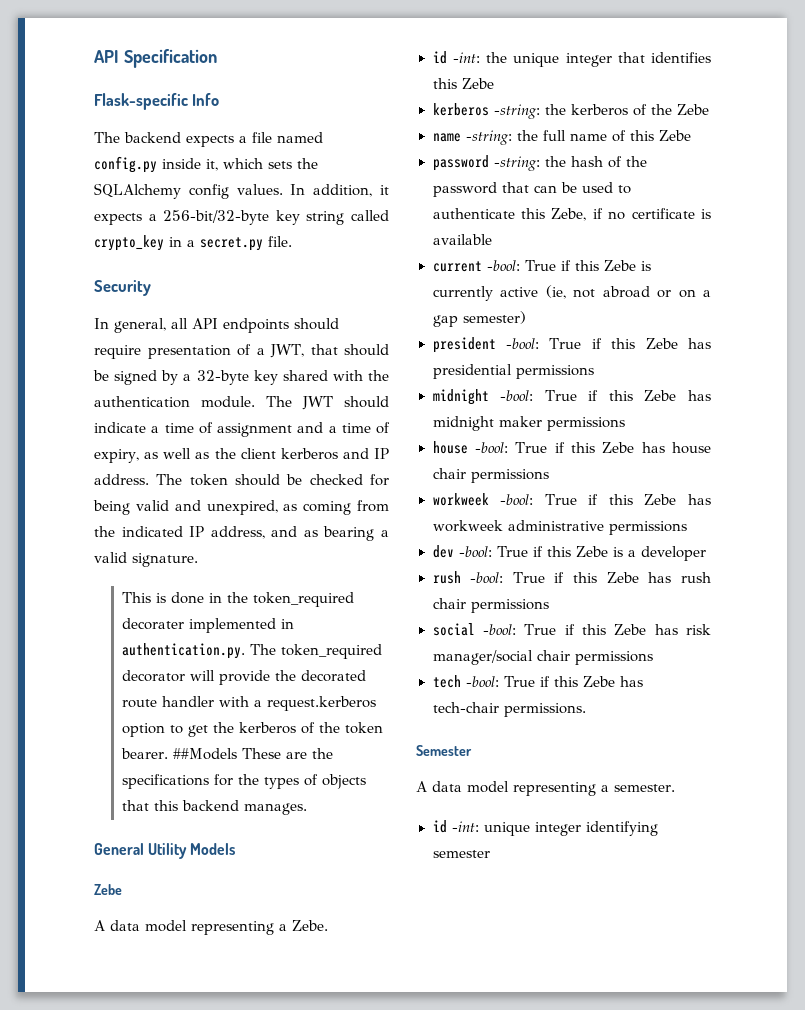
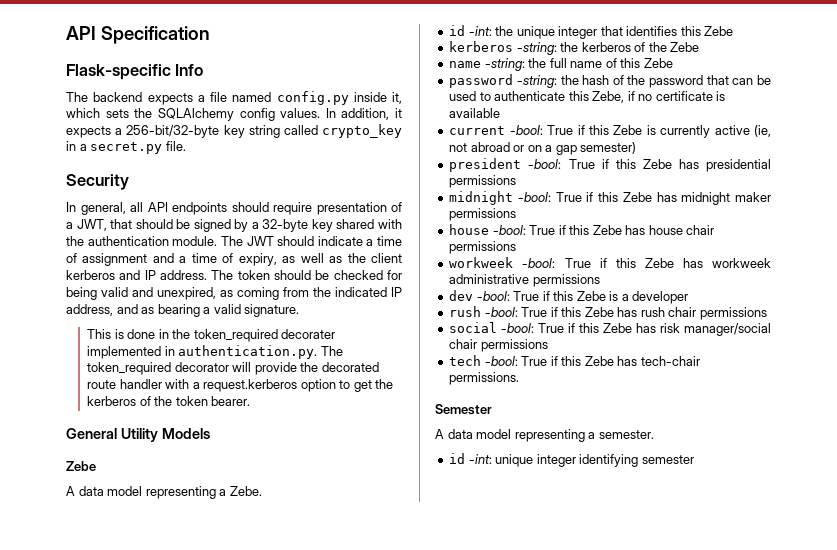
[172,748,333,760] [121,774,366,789] [121,800,307,815] ##Models These are the specifications for the types of objects that this backend manages. -> (251, 401) none

